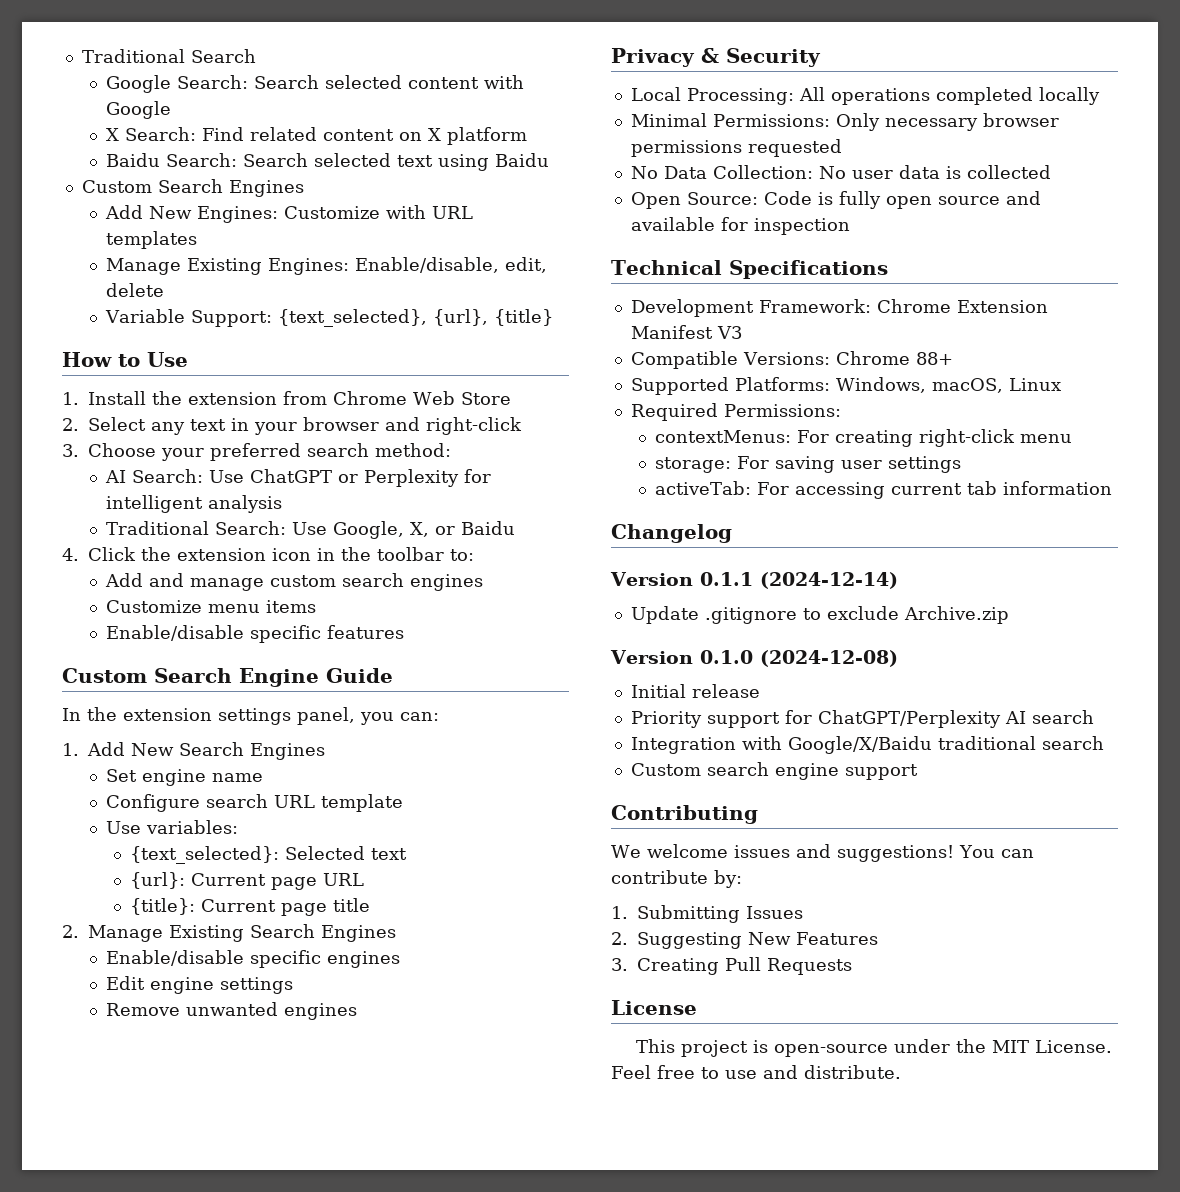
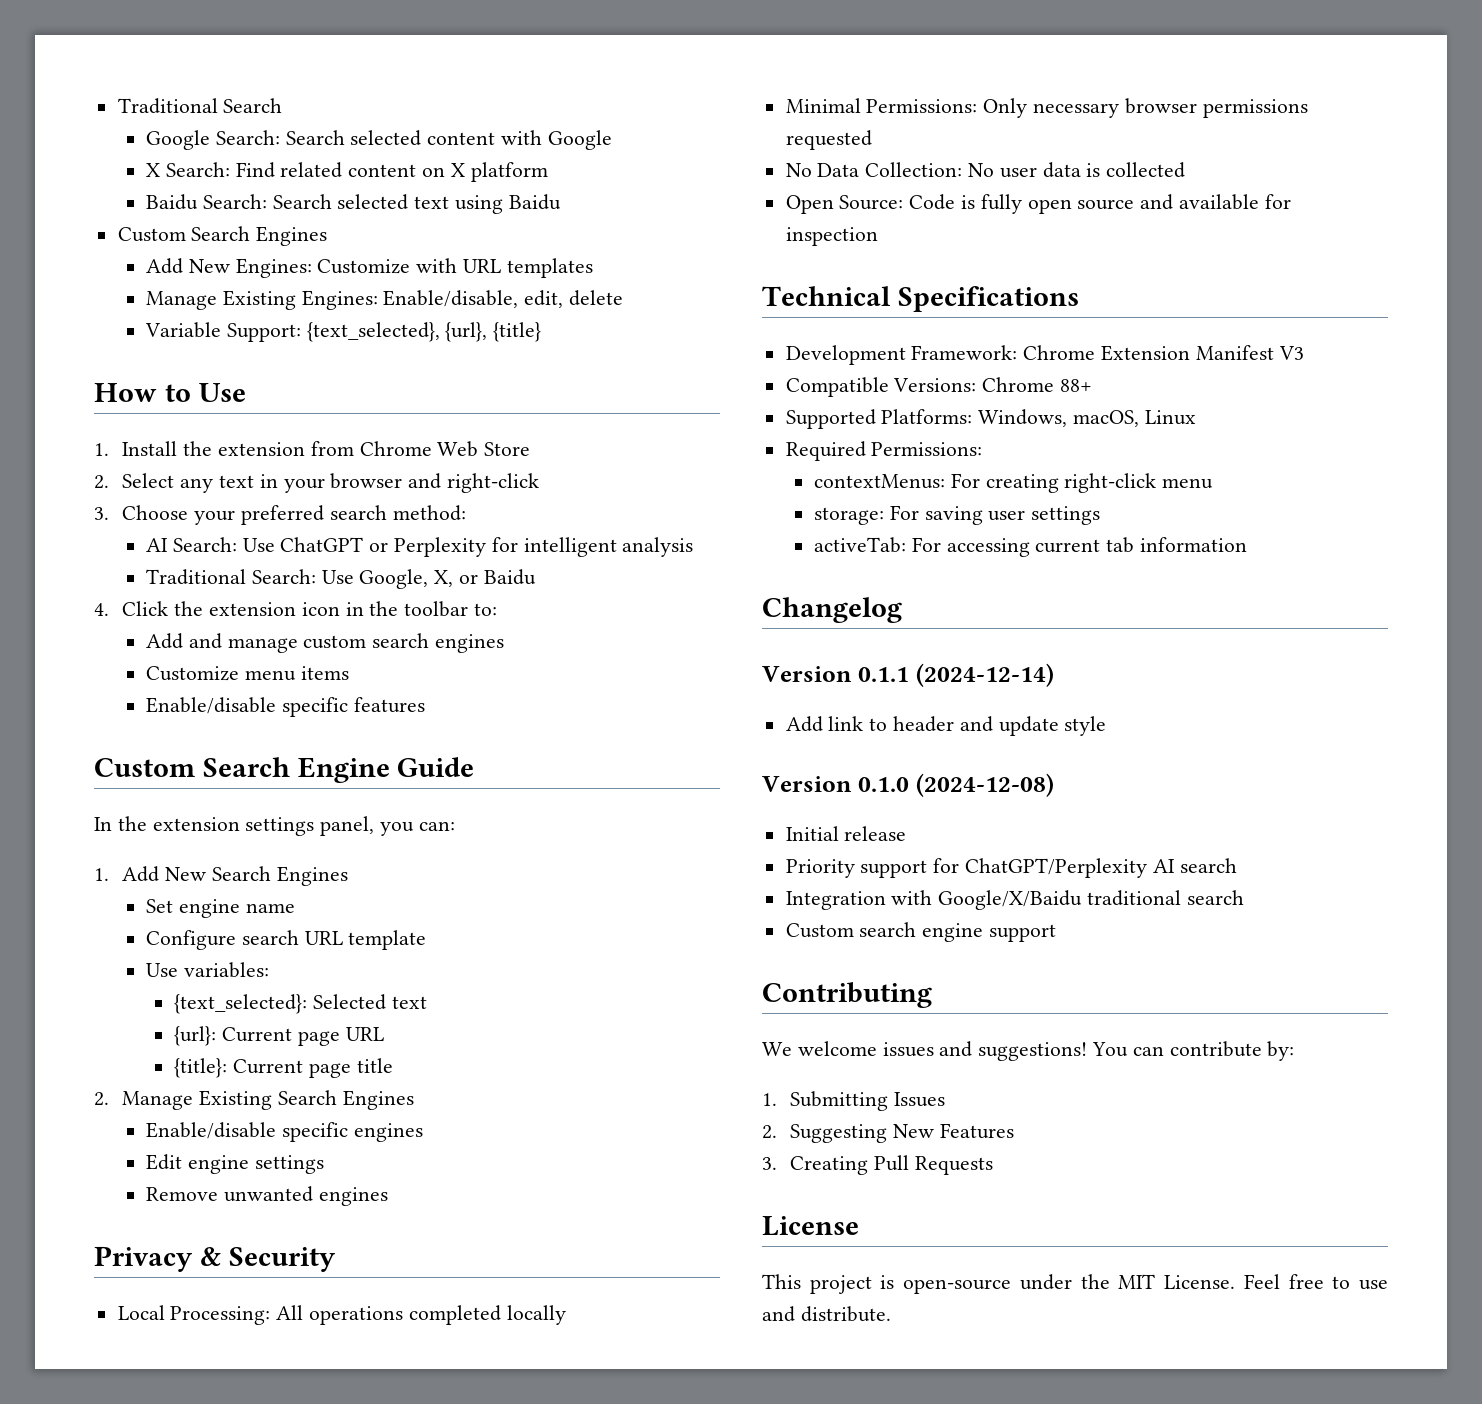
[630,606,1009,624] Update .gitignore to exclude Archive.zip -> [785,716,1107,736] Add link to header and update style

